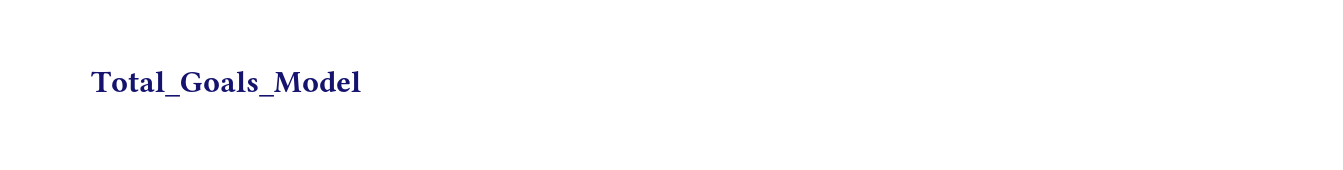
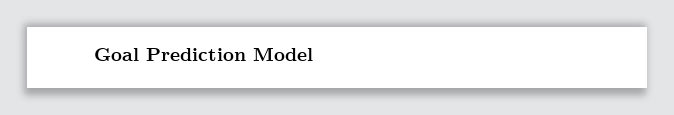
[91,71,361,97] Total_Goals_Model -> [94,47,313,61] Goal Prediction Model

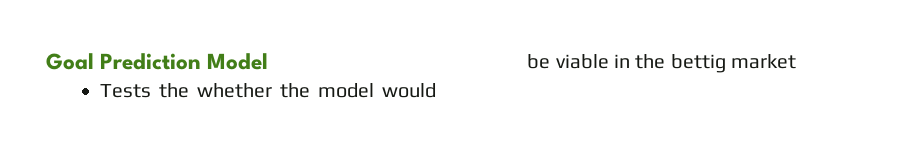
(313, 54) none -> [100,83,437,98] [527,54,797,73] // Tests the whether the model would be viable in the bettig market

